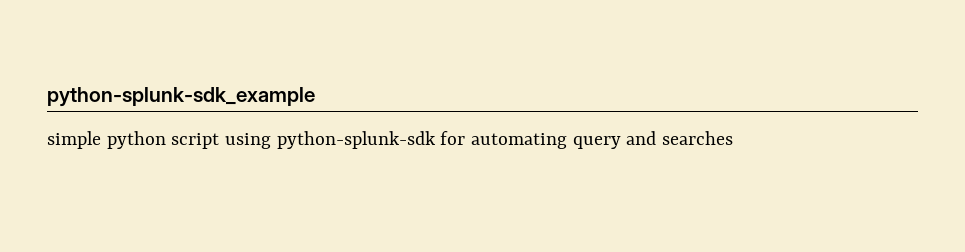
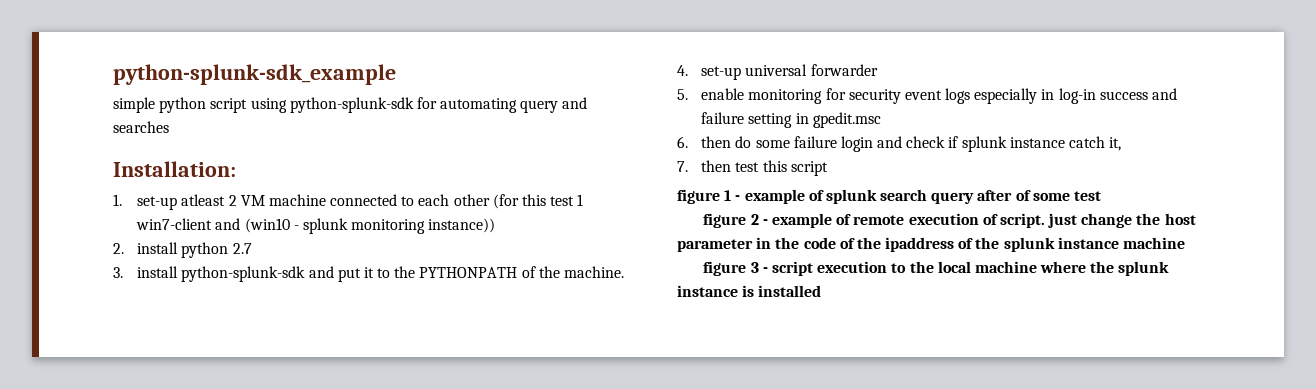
(734, 138) none -> [113,161,236,177] [113,194,584,210] [136,218,496,234] [113,242,252,258] [113,266,625,282] [677,64,878,80] [677,88,1178,104] [701,112,881,128] [677,136,1122,152] [677,160,828,176] [677,189,1102,204] [703,213,1196,228] [677,237,1186,252] [703,261,1170,276] [677,285,822,297] // Installation: // 1. set-up atleast 2 VM machine connected to each other (for this test 1 win7-client and (win10 - splunk monitoring instance)) // 2. install python 2.7 // 3. install python-splunk-sdk and put it to the PYTHONPATH of the machine. // 4. set-up universal forwarder // 5. enable monitoring for security event logs especially in log-in success and failure setting in gpedit.msc // 6. then do some failure login and check if splunk instance catch it, // 7. then test this script // figure 1 - example of splunk search query after of some test // figure 2 - example of remote execution of script. just change the host parameter in the code of the ipaddress of the splunk instance machine // figure 3 - script execution to the local machine where the splunk instance is installed

